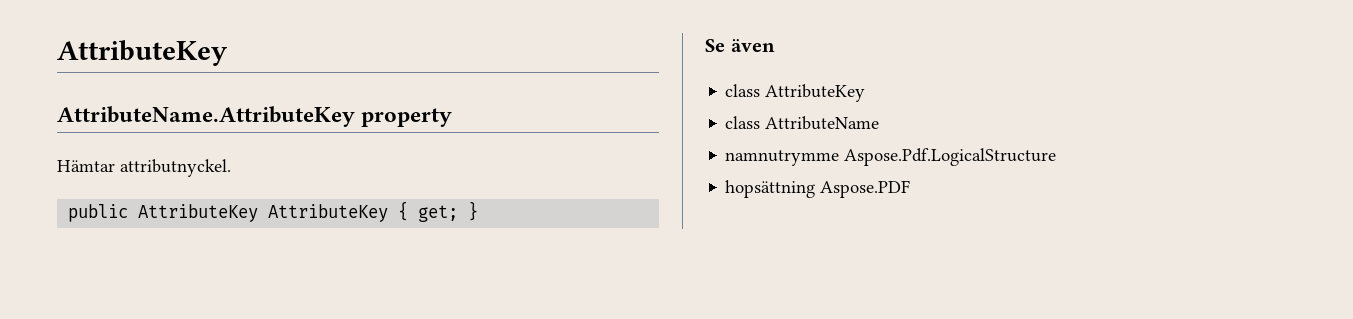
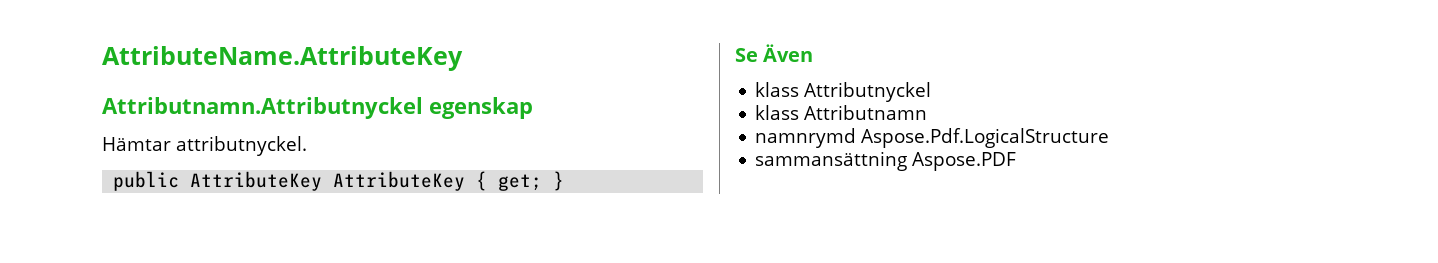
[57,40,228,66] [57,106,453,127] AttributeKey // AttributeName.AttributeKey property -> [102,46,463,71] [102,97,533,119] AttributeName.AttributeKey // Attributnamn.Attributnyckel egenskap
[730,39,775,52] [725,84,866,102] [725,116,880,130] [725,150,840,166] även // class AttributeKey // class AttributeName // namnutrymme -> [763,44,814,62] [755,82,932,102] [755,105,928,120] [755,128,857,148] Även // klass Attributnyckel // klass Attributnamn // namnrymd
[725,180,816,198] hopsättning -> [755,151,908,171] sammansättning

